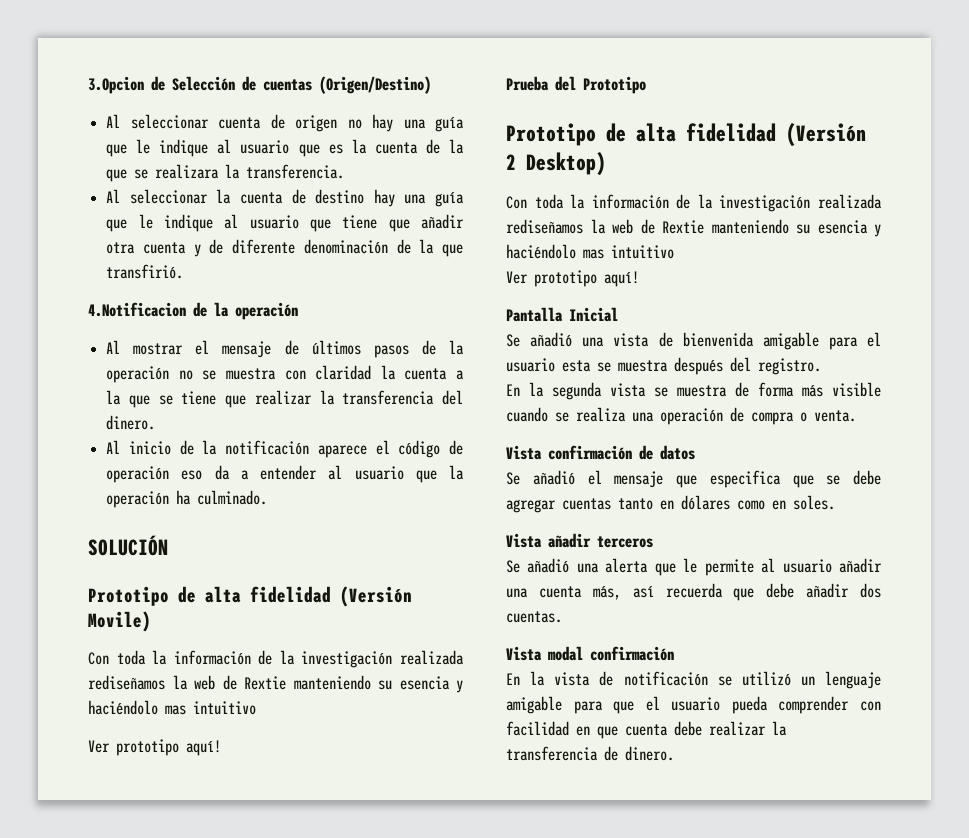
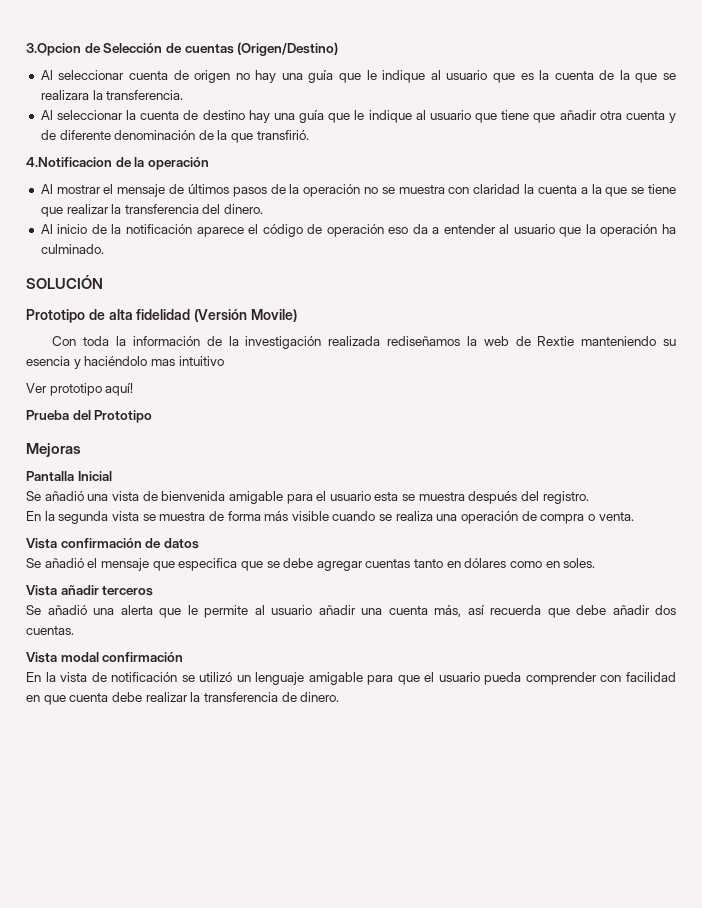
[506,123,866,147] [506,152,606,176] [506,194,882,212] [506,219,881,237] [506,244,674,259] [506,270,639,287] Prototipo de alta fidelidad (Versión 2 Desktop) // Con toda la información de la investigación realizada rediseñamos la web de Rextie manteniendo su esencia y haciéndolo mas intuitivo // Ver prototipo aquí! -> [26,443,81,457] Mejoras

